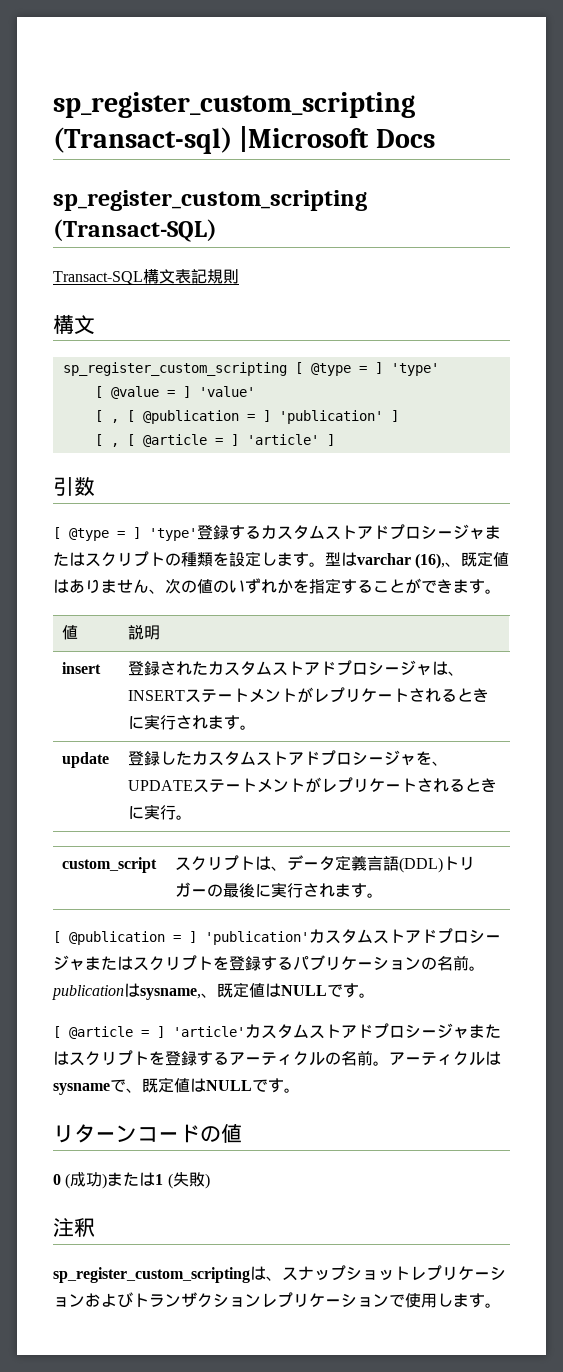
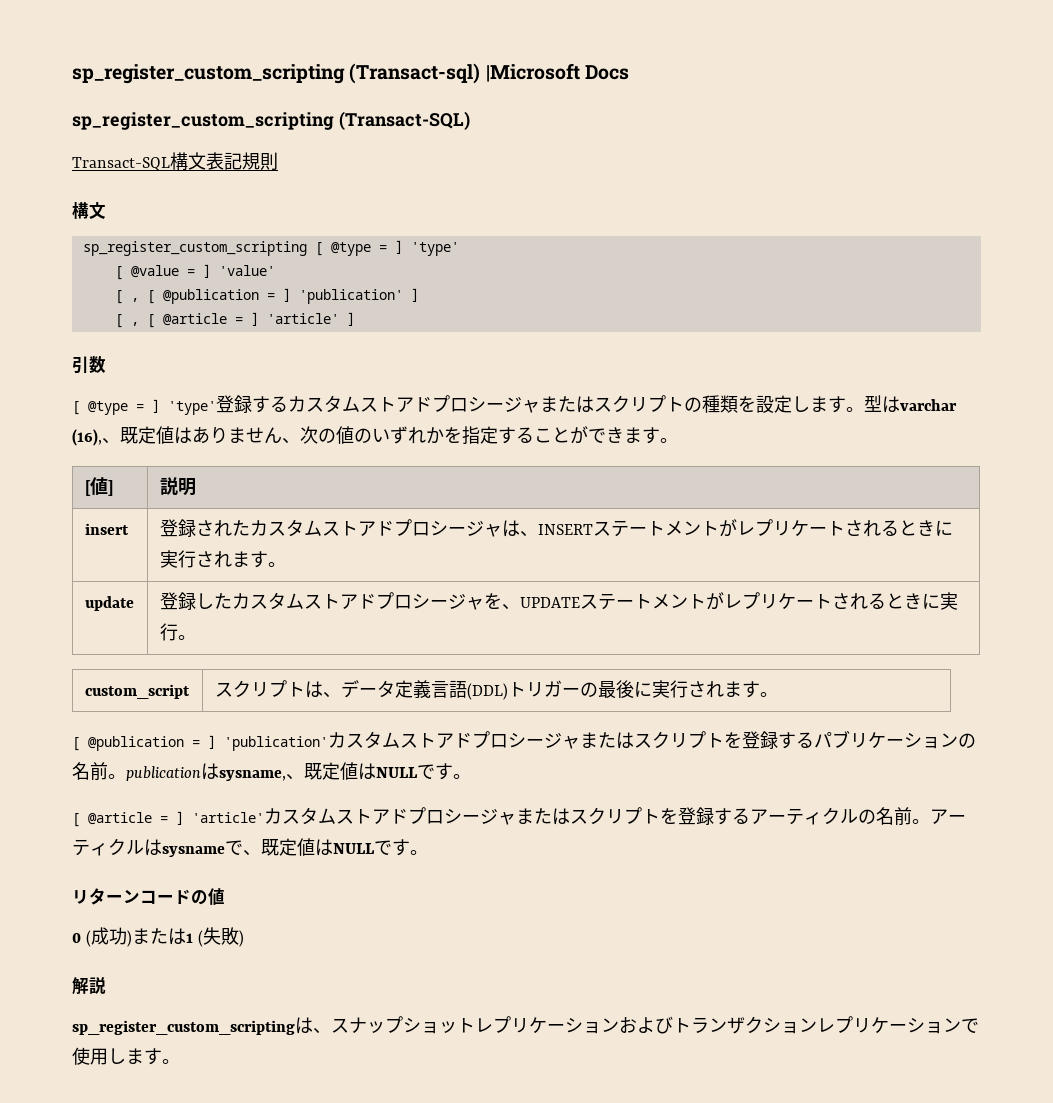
[62,625,79,640] 値 -> [84,477,113,496] [値]
[53,1218,95,1238] 注釈 -> [72,977,106,995] 解説

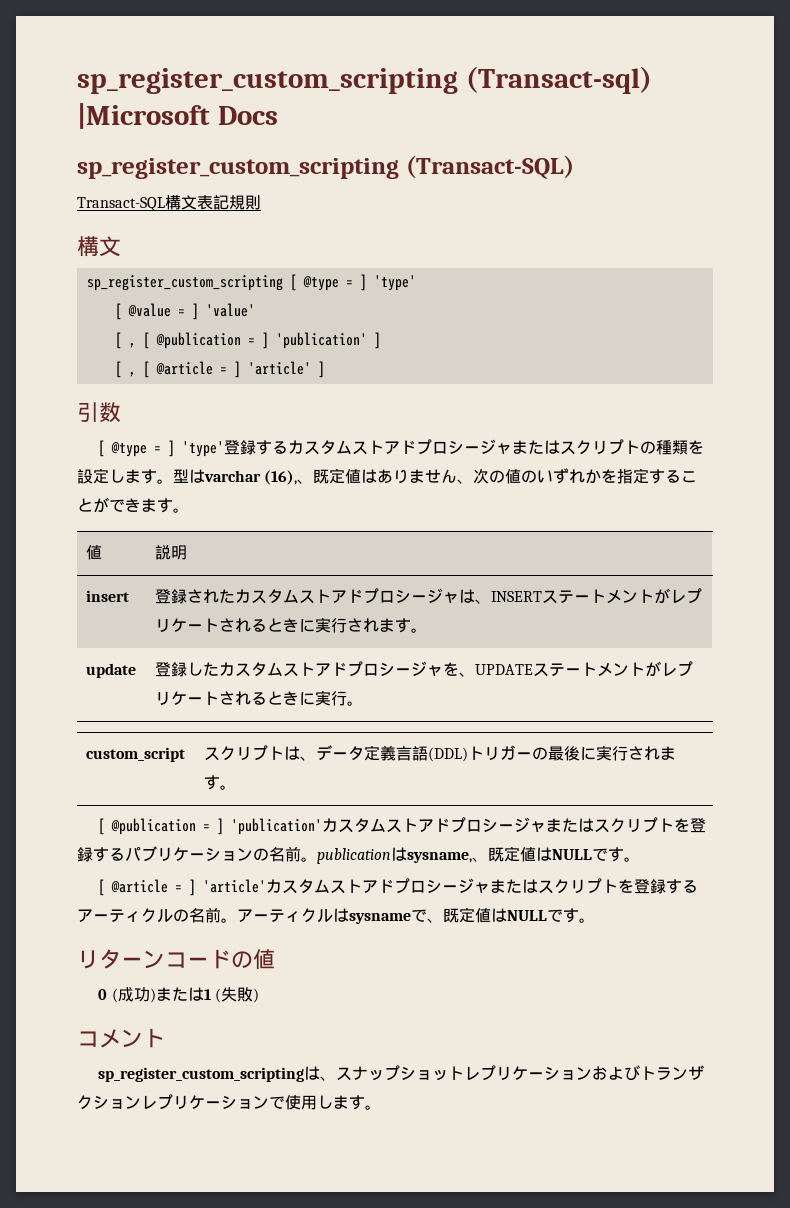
[84,477,113,496] [値] -> [86,545,103,560] 値
[72,977,106,995] 解説 -> [77,1028,165,1048] コメント

